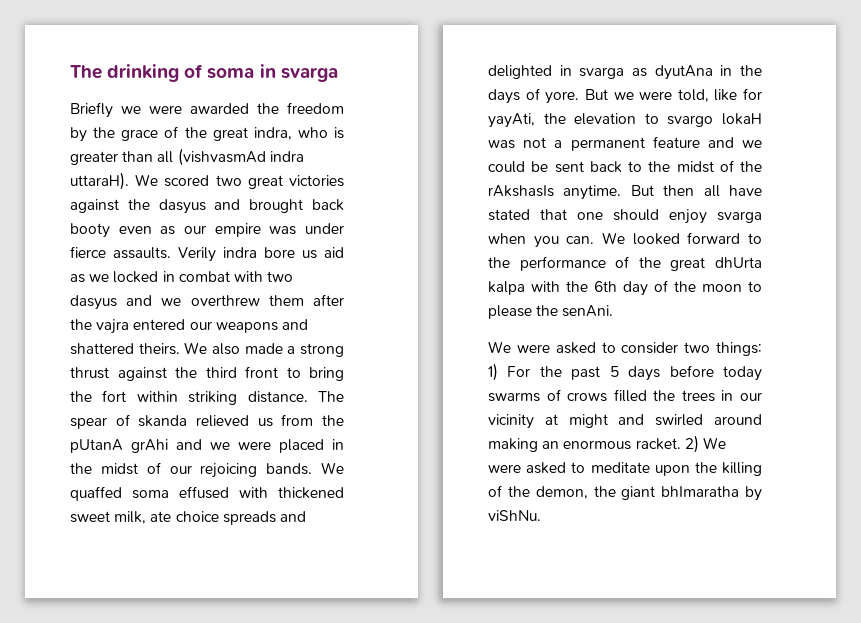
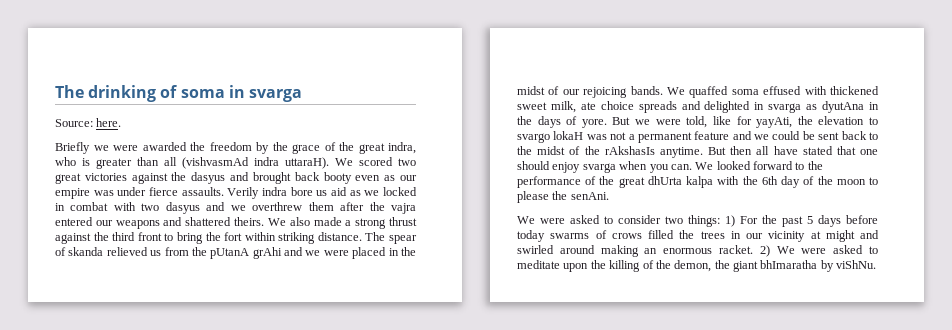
(338, 74) none -> [55,118,122,127] // Source: here.

